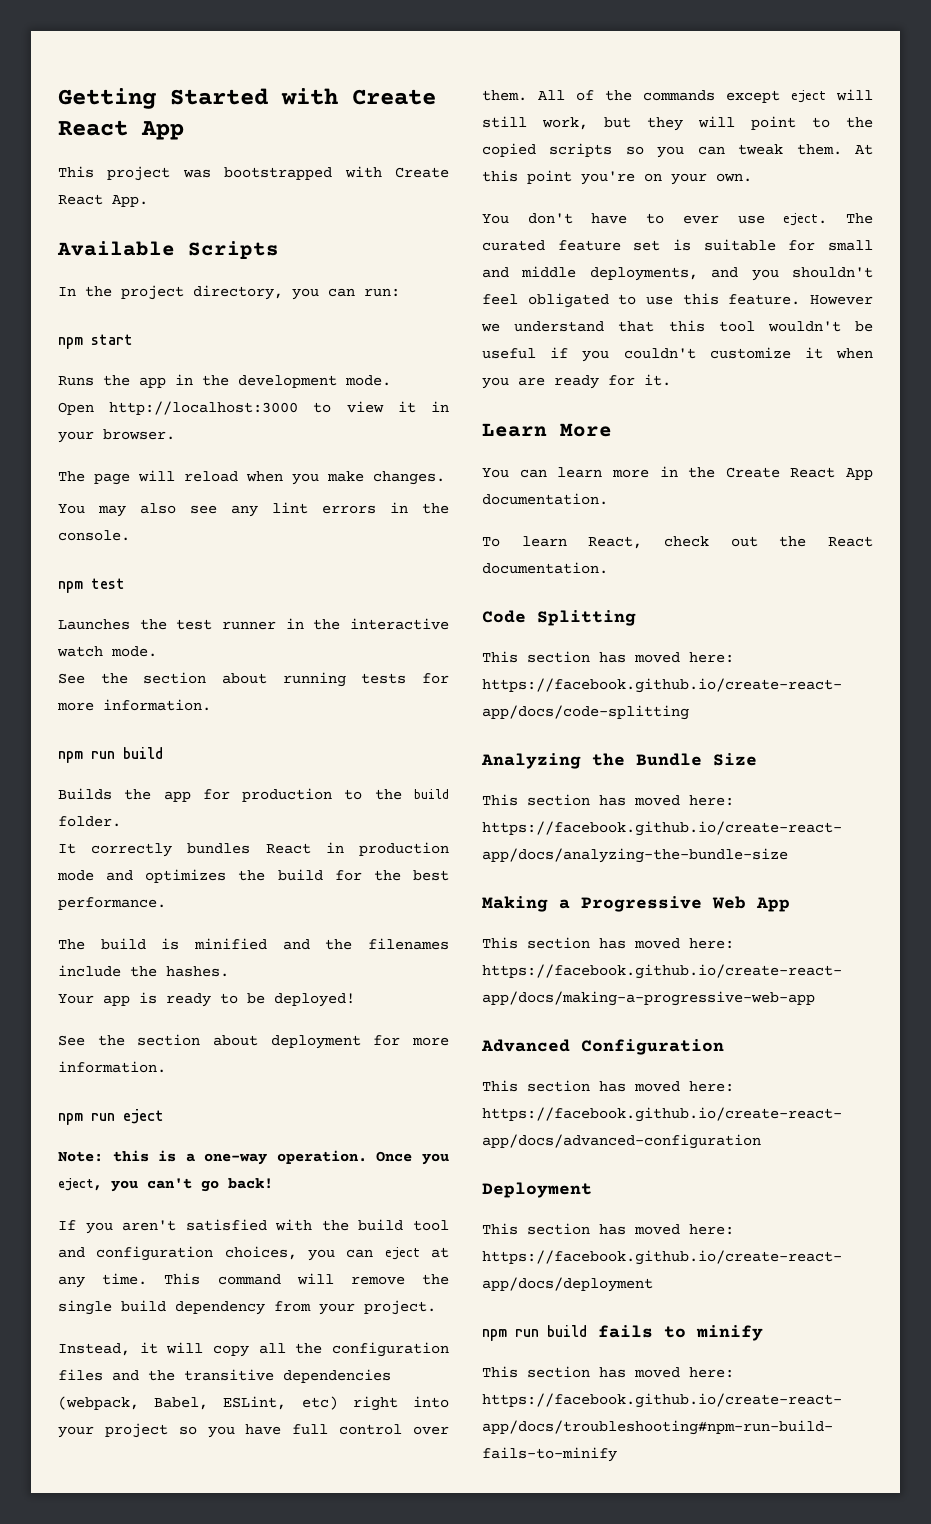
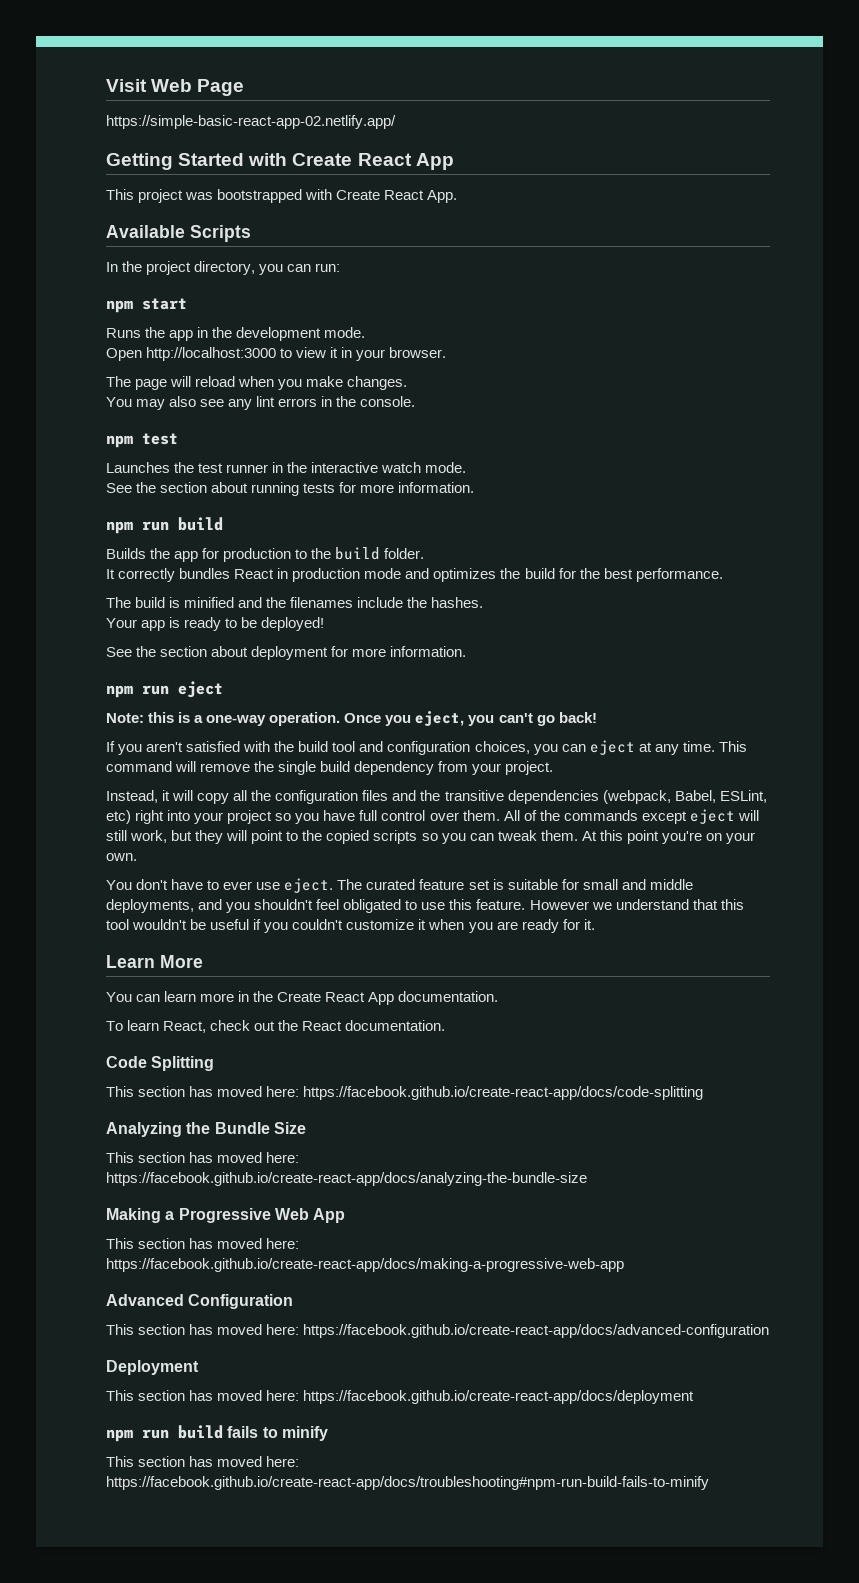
(58, 98) none -> [106,79,245,96] [106,115,396,129] Visit Web Page // https://simple-basic-react-app-02.netlify.app/ //

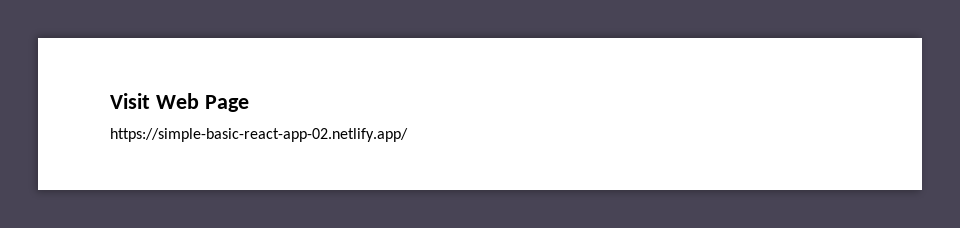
[106,153,454,170] [106,189,458,203] [106,225,251,242] [106,261,341,275] [106,298,187,313] [106,327,366,341] [106,347,447,361] [106,376,408,390] [106,396,416,410] [106,433,178,448] [106,462,467,473] [106,482,475,496] [106,517,223,534] [106,547,425,562] [106,568,723,582] [106,597,484,608] [106,617,325,631] [106,646,467,660] [106,681,223,698] [106,711,597,726] [106,740,747,755] [106,761,554,775] [106,790,767,804] [106,809,759,824] [106,830,755,844] [106,853,137,861] [106,878,693,893] [106,899,744,913] [106,919,595,933] [106,955,203,968] [106,991,499,1005] [106,1020,446,1033] [106,1056,215,1071] [106,1086,704,1100] [106,1122,306,1137] [106,1152,300,1163] [106,1172,587,1186] [106,1208,346,1223] [106,1238,300,1249] [106,1258,624,1272] [106,1294,294,1309] [106,1324,770,1338] [106,1360,199,1375] [106,1390,695,1404] [106,1425,328,1442] [106,1456,300,1467] [106,1476,709,1490] // Getting Started with Create React App // This project was bootstrapped with Create React App. // Available Scripts // In the project directory, you can run: // npm start // Runs the app in the development mode. // Open http://localhost:3000 to view it in your browser. // The page will reload when you make changes. // You may also see any lint errors in the console. // npm test // Launches the test runner in the interactive watch mode. // See the section about running tests for more information. // npm run build // Builds the app for production to the build folder. // It correctly bundles React in production mode and optimizes the build for the best performance. // The build is minified and the filenames include the hashes. // Your app is ready to be deployed! // See the section about deployment for more information. // npm run eject // Note: this is a one-way operation. Once you eject, you can't go back! // If you aren't satisfied with the build tool and configuration choices, you can eject at any time. This command will remove the single build dependency from your project. // Instead, it will copy all the configuration files and the transitive dependencies (webpack, Babel, ESLint, etc) right into your project so you have full control over them. All of the commands except eject will still work, but they will point to the copied scripts so you can tweak them. At this point you're on your own. // You don't have to ever use eject. The curated feature set is suitable for small and middle deployments, and you shouldn't feel obligated to use this feature. However we understand that this tool wouldn't be useful if you couldn't customize it when you are ready for it. // Learn More // You can learn more in the Create React App documentation. // To learn React, check out the React documentation. // Code Splitting // This section has moved here: https://facebook.github.io/create-react-app/docs/code-splitting // Analyzing the Bundle Size // This section has moved here: https://facebook.github.io/create-react-app/docs/analyzing-the-bundle-size // Making a Progressive Web App // This section has moved here: https://facebook.github.io/create-react-app/docs/making-a-progressive-web-app // Advanced Configuration // This section has moved here: https://facebook.github.io/create-react-app/docs/advanced-configuration // Deployment // This section has moved here: https://facebook.github.io/create-react-app/docs/deployment // npm run build fails to minify // This section has moved here: https://facebook.github.io/create-react-app/docs/troubleshooting#npm-run-build-fails-to-minify -> (408, 135) none

